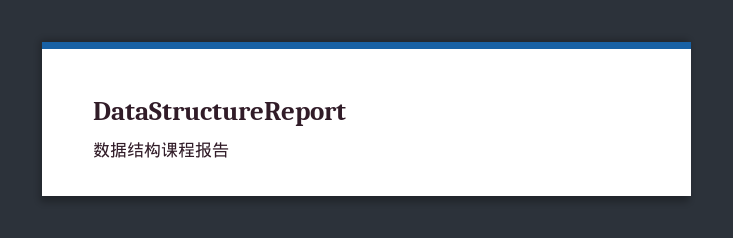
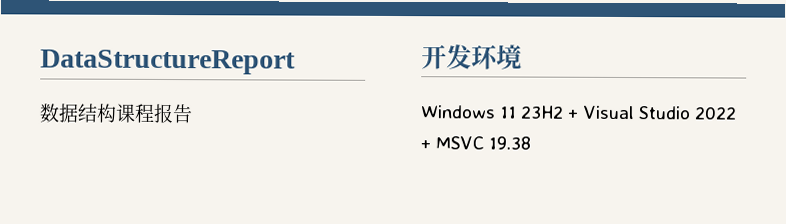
(229, 150) none -> [421,44,522,70] [420,105,737,120] [420,136,532,150] // 开发环境 // Windows 11 23H2 + Visual Studio 2022 + MSVC 19.38

